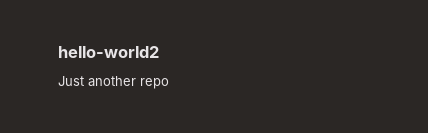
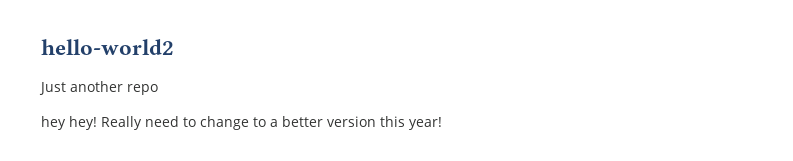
(169, 83) none -> [41,116,442,130] // hey hey! Really need to change to a better version this year!

